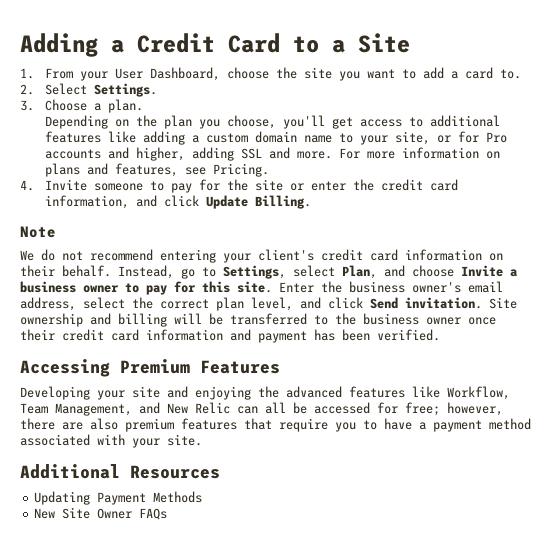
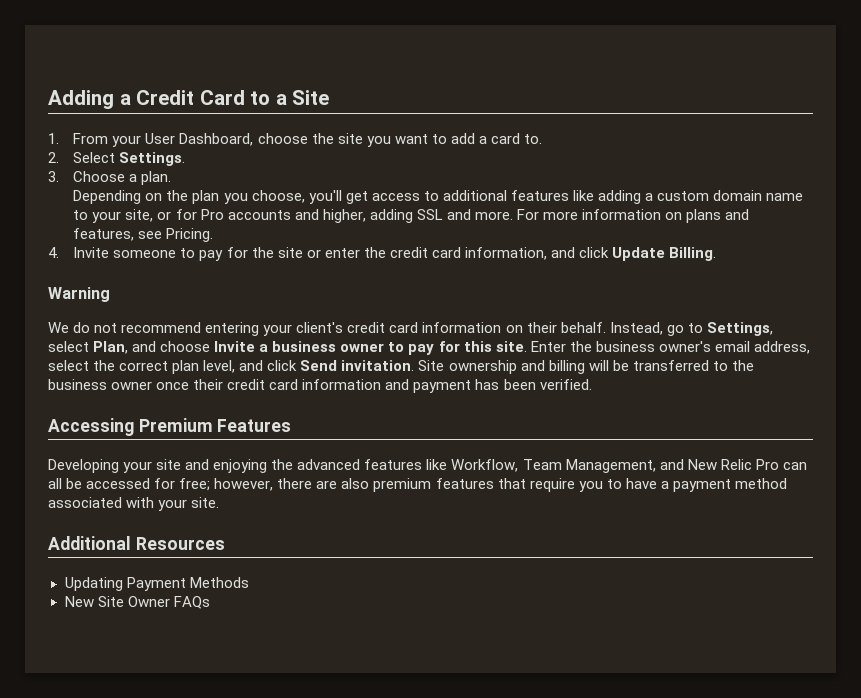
[20,226,56,238] Note -> [48,287,110,302] Warning
(230, 408) none -> [755,459,779,470] Pro

